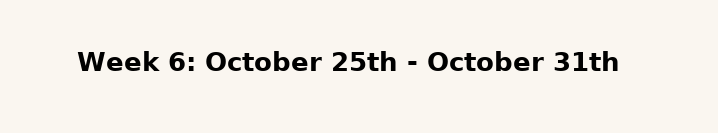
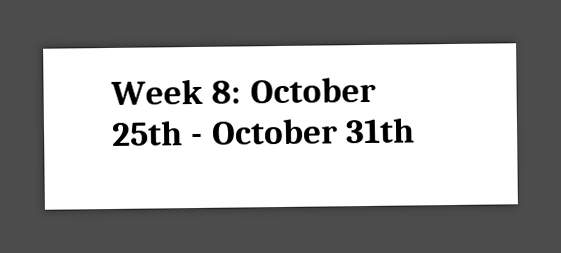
[167,52,196,71] 6: -> [211,80,242,104] 8:

